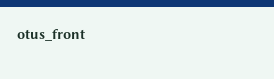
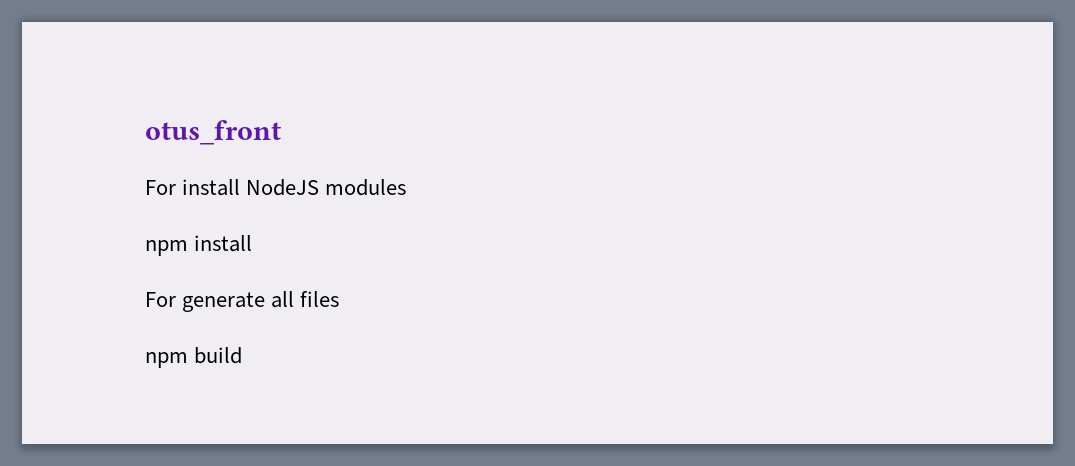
(85, 35) none -> [145,179,407,196] [145,235,253,256] [145,291,340,312] [145,347,243,368] // For install NodeJS modules // npm install // For generate all files // npm build

